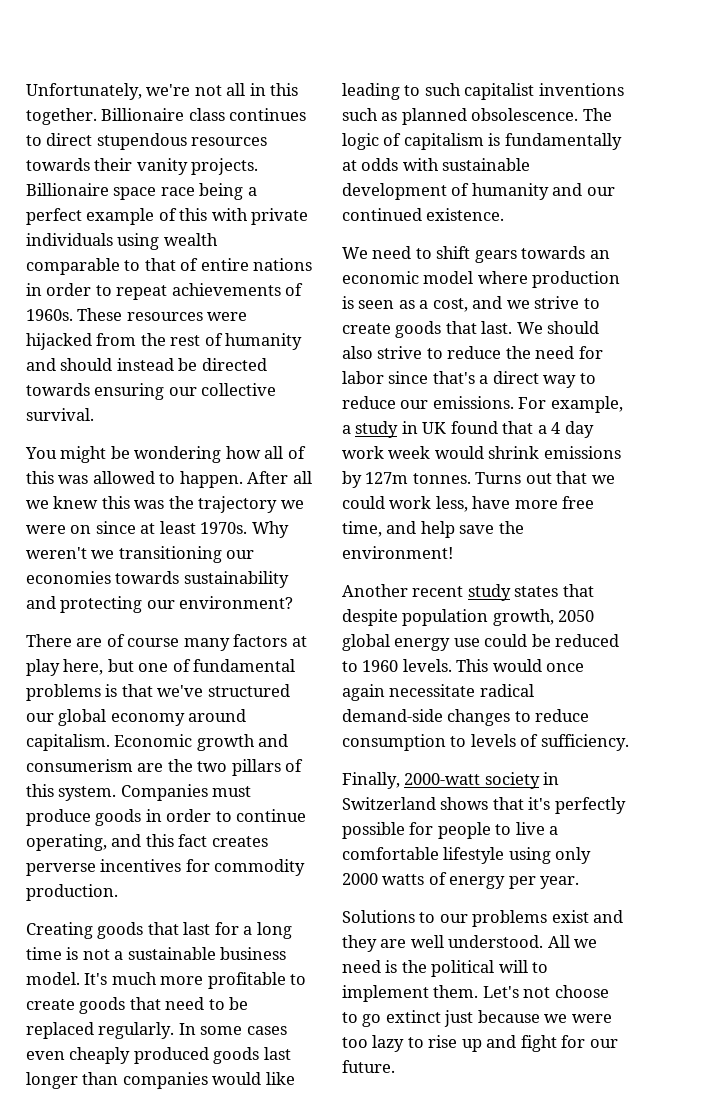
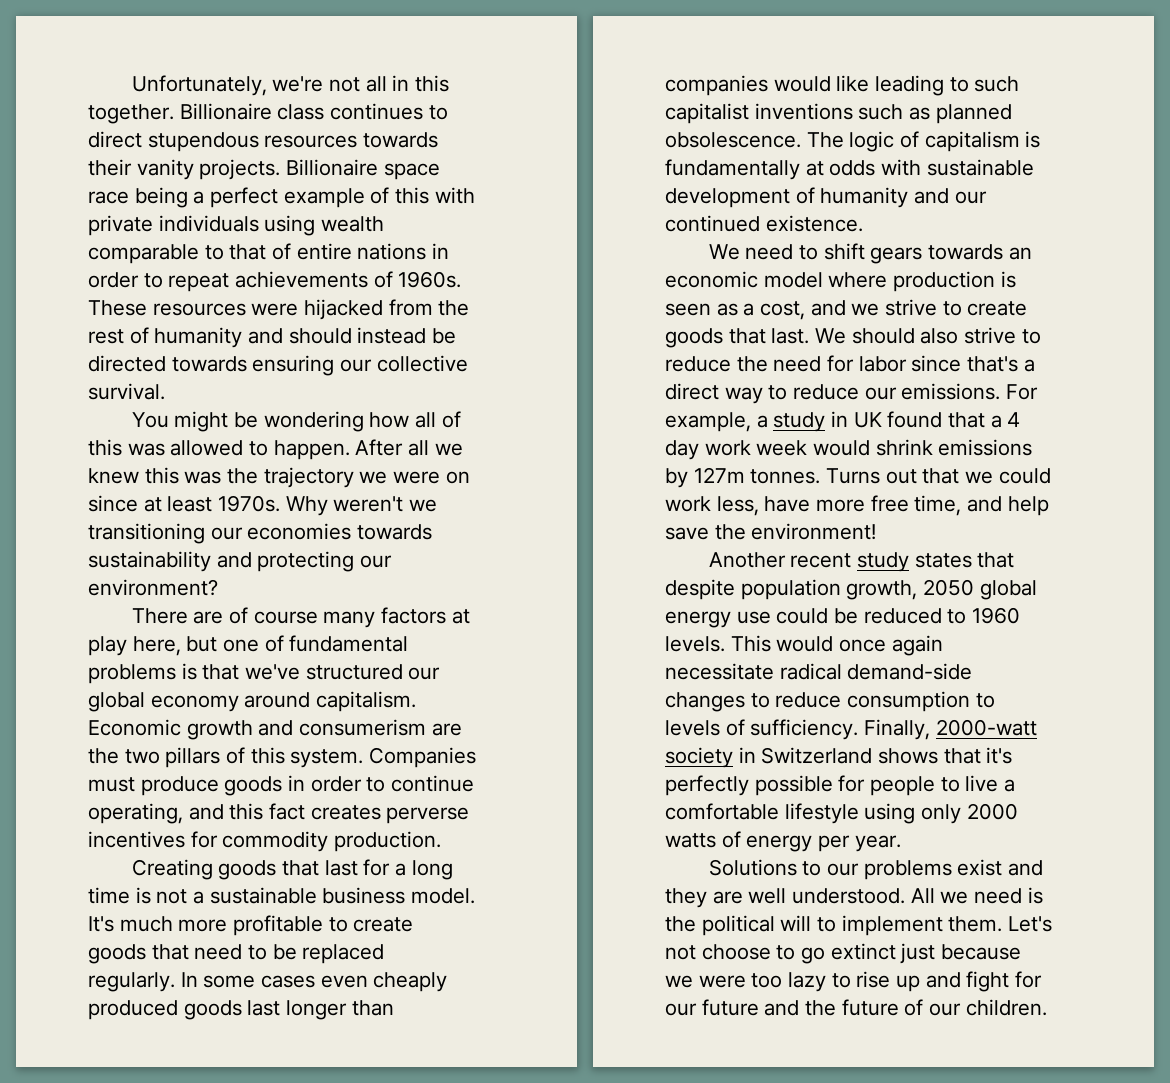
(629, 742) // -> (859, 729) none
[342,1060,395,1073] future. -> [701,999,1047,1016] future and the future of our children.

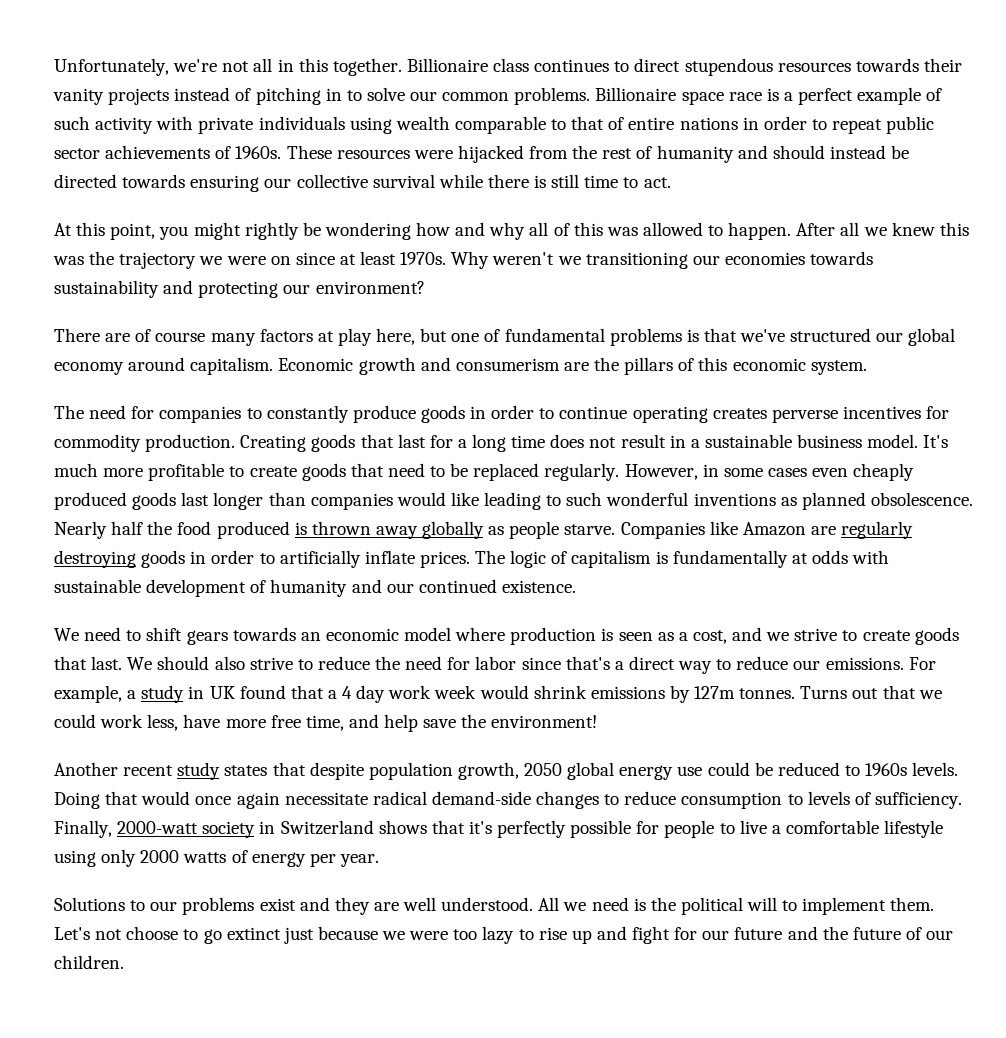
[199,159,281,180] projects. -> [108,87,591,105] projects instead of pitching in to solve our common problems.
[134,187,188,208] being -> [766,88,779,101] is
[395,187,430,204] this -> [54,116,154,134] such activity
(230, 282) none -> [886,116,935,134] [54,148,100,159] public sector
[88,383,165,400] [131,411,229,432] survival. // You might -> [372,174,671,188] [54,222,299,240] survival while there is still time to act. // At this point, you might rightly
(410, 420) none -> [455,222,526,240] and why
[124,749,160,764] two -> (620, 364) none
(285, 755) none -> [732,358,806,371] economic
[369,747,477,768] [88,777,135,792] Companies must -> [54,405,349,423] // The need for companies to constantly
[88,803,306,824] operating, and this fact -> [632,406,708,423] operating
(442, 841) // -> (236, 443) none
[135,887,188,904] is not -> [550,434,686,448] does not result in
[180,972,198,987] In -> [624,464,719,480] However, in
[665,103,1012,124] [665,132,801,148] capitalist inventions such as planned obsolescence. -> [606,492,973,510] [54,521,914,539] [54,550,470,568] wonderful inventions as planned obsolescence. Nearly half the food produced is thrown away globally as people starve. Companies like Amazon are regularly destroying goods in order to artificially inflate prices.
[972,607,1021,624] [665,635,771,652] 1960 levels. This -> [865,762,959,776] [54,791,139,809] 1960s levels. Doing that

